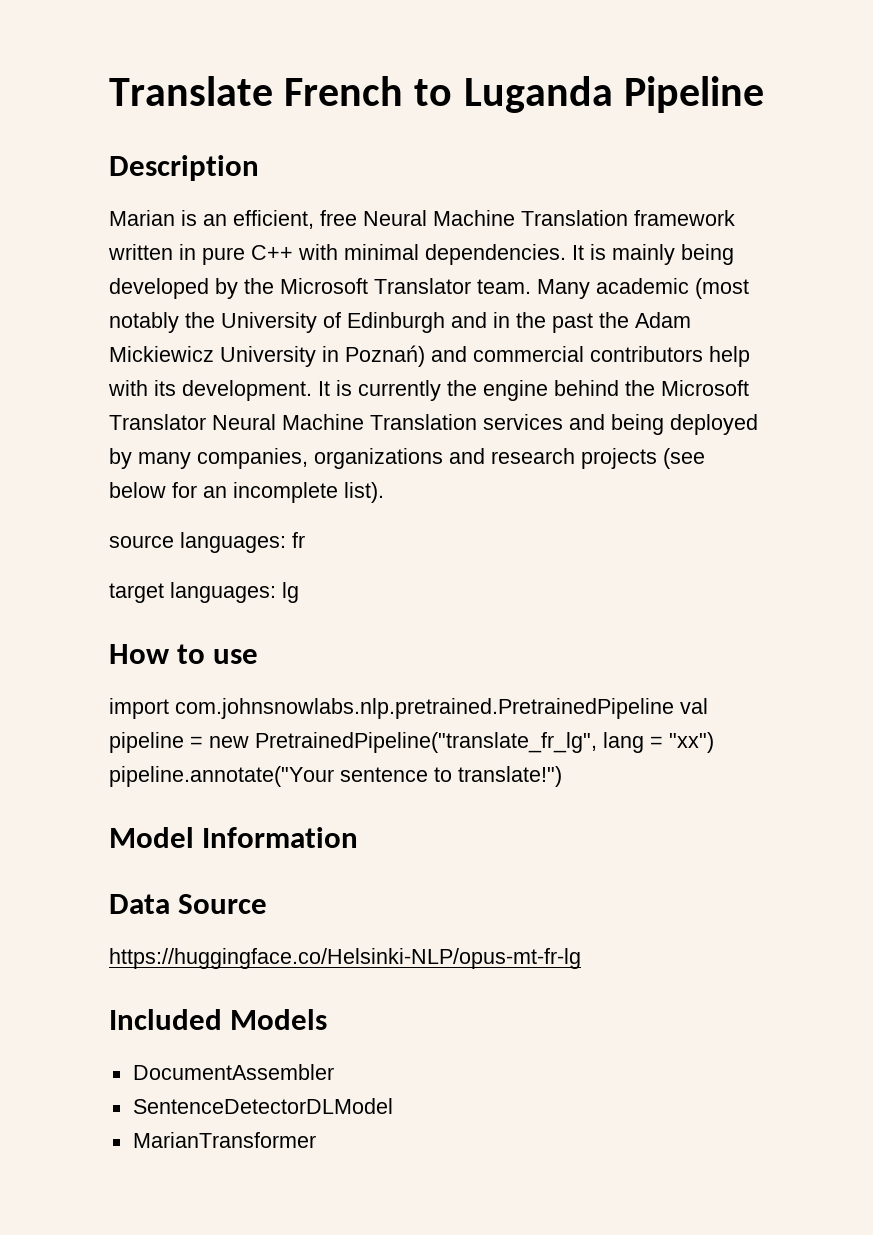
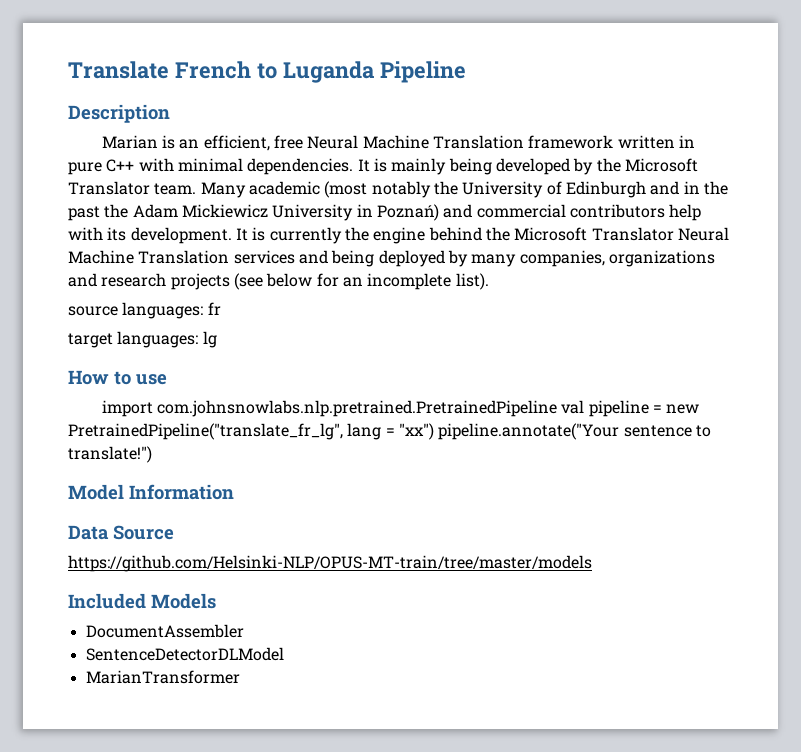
[109,948,581,969] https://huggingface.co/Helsinki-NLP/opus-mt-fr-lg -> [68,555,592,572] https://github.com/Helsinki-NLP/OPUS-MT-train/tree/master/models

